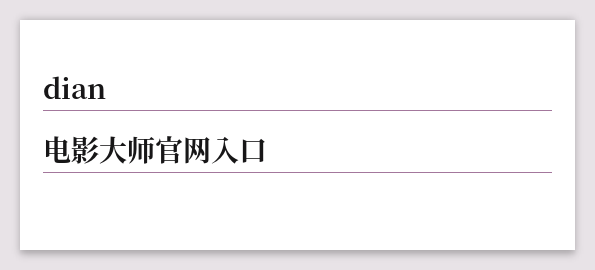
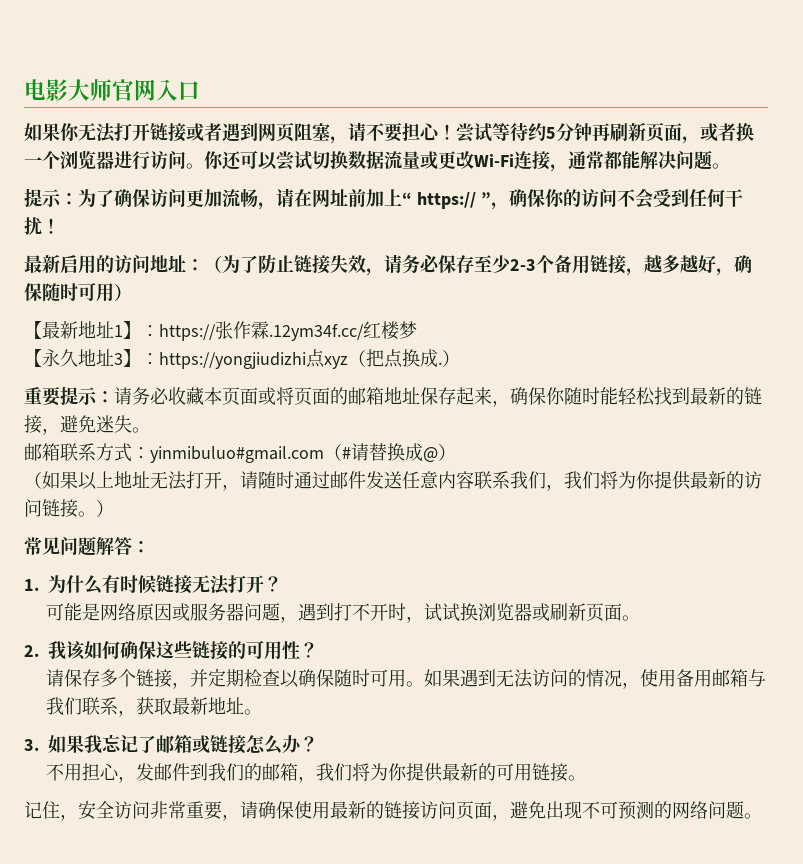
[43,76,106,99] dian // -> (24, 89) none
(267, 150) none -> [24,122,754,144] [24,150,730,172] [24,188,743,210] [24,217,60,235] [24,254,752,276] [24,282,132,302] [24,321,417,341] [24,349,460,369] [24,386,762,407] [24,415,150,435] [24,443,456,463] [24,471,762,491] [24,499,114,518] [24,536,150,556] [24,575,282,595] [46,603,641,623] [24,640,318,660] [46,668,767,689] [46,697,263,717] [24,734,318,754] [46,763,587,783] [24,800,762,821] // 如果你无法打开链接或者遇到网页阻塞，请不要担心！尝试等待约5分钟再刷新页面，或者换一个浏览器进行访问。你还可以尝试切换数据流量或更改Wi-Fi连接，通常都能解决问题。 // 提示：为了确保访问更加流畅，请在网址前加上“ https:// ”，确保你的访问不会受到任何干扰！ // 最新启用的访问地址：（为了防止链接失效，请务必保存至少2-3个备用链接，越多越好，确保随时可用） // 【最新地址1】：https://张作霖.12ym34f.cc/红楼梦 // 【永久地址3】：https://yongjiudizhi点xyz（把点换成.） // 重要提示：请务必收藏本页面或将页面的邮箱地址保存起来，确保你随时能轻松找到最新的链接，避免迷失。 // 邮箱联系方式：yinmibuluo#gmail.com（#请替换成@） // （如果以上地址无法打开，请随时通过邮件发送任意内容联系我们，我们将为你提供最新的访问链接。） // 常见问题解答： // 1.为什么有时候链接无法打开？ // 可能是网络原因或服务器问题，遇到打不开时，试试换浏览器或刷新页面。 // 2.我该如何确保这些链接的可用性？ // 请保存多个链接，并定期检查以确保随时可用。如果遇到无法访问的情况，使用备用邮箱与我们联系，获取最新地址。 // 3.如果我忘记了邮箱或链接怎么办？ // 不用担心，发邮件到我们的邮箱，我们将为你提供最新的可用链接。 // 记住，安全访问非常重要，请确保使用最新的链接访问页面，避免出现不可预测的网络问题。

